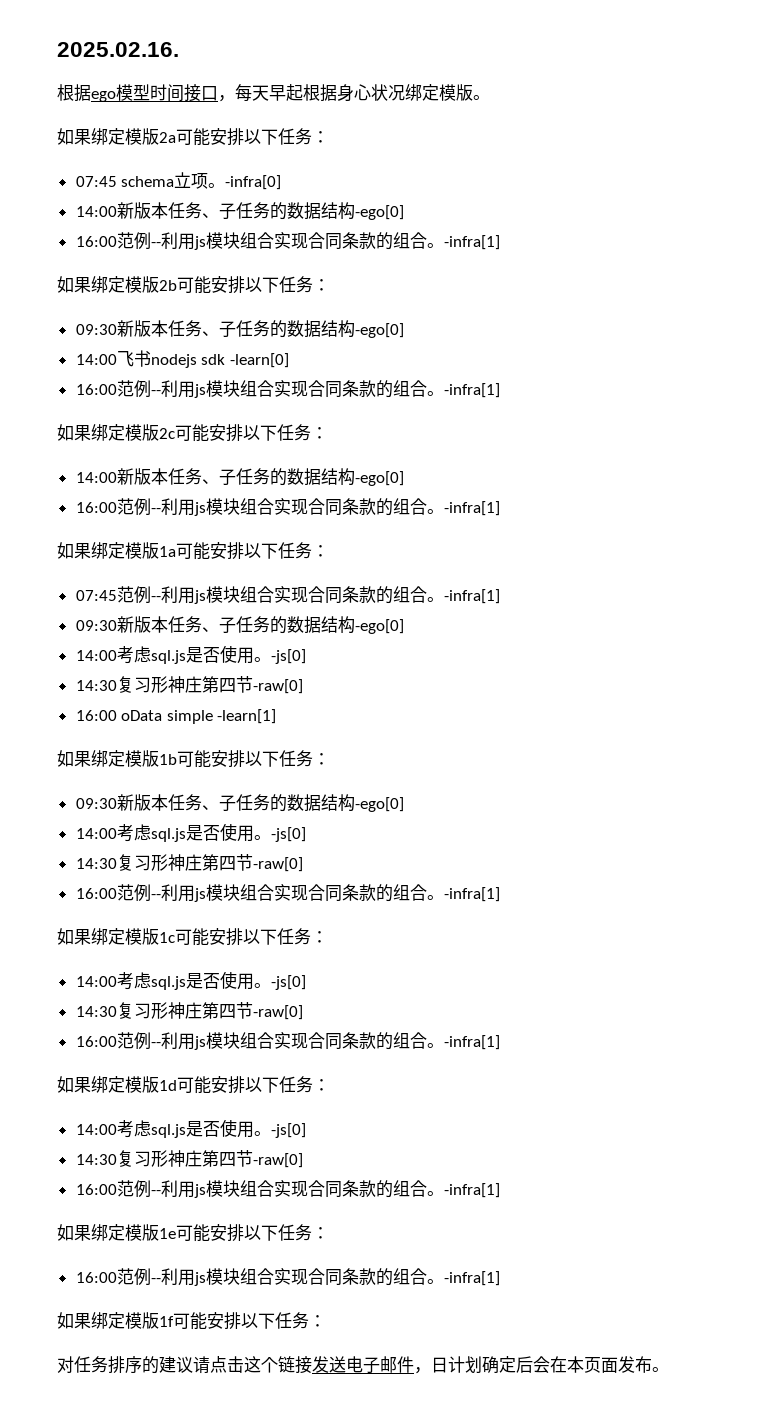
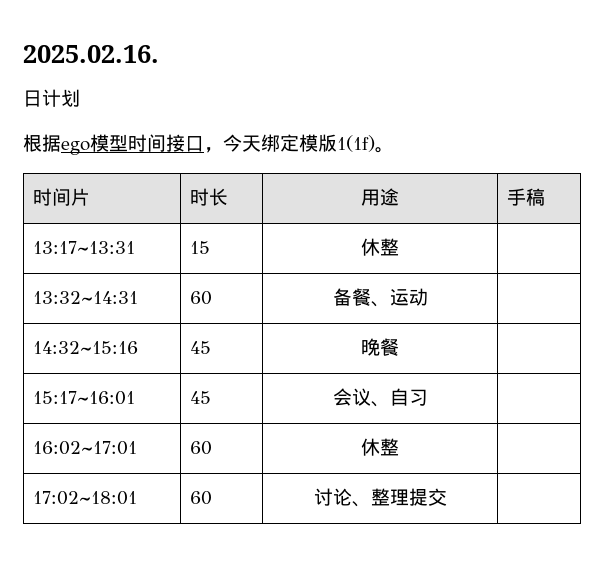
(179, 49) none -> [23,89,80,107] // 日计划
[235,84,490,102] [57,128,329,146] [75,172,282,190] [75,202,404,220] [75,232,500,250] [57,276,330,294] [75,320,404,338] [75,350,289,368] [75,380,500,398] [57,424,328,442] [75,468,404,486] [75,498,500,516] [57,542,329,560] [75,586,500,604] [75,616,404,634] [75,645,306,664] [75,676,303,694] [75,709,277,724] [57,750,330,768] [75,794,404,812] [75,823,306,842] [75,854,303,872] [75,884,500,902] [57,928,328,946] [75,971,306,990] [75,1002,303,1020] [75,1032,500,1050] [57,1076,330,1094] [75,1119,306,1138] [75,1150,303,1168] [75,1180,500,1198] [57,1224,329,1242] [75,1268,500,1286] [57,1312,326,1330] [57,1356,669,1374] 每天早起根据身心状况绑定模版。 // 如果绑定模版2a可能安排以下任务： // 07:45 schema立项。-infra[0] // 14:00新版本任务、子任务的数据结构-ego[0] // 16:00范例--利用js模块组合实现合同条款的组合。-infra[1] // 如果绑定模版2b可能安排以下任务： // 09:30新版本任务、子任务的数据结构-ego[0] // 14:00飞书nodejs sdk -learn[0] // 16:00范例--利用js模块组合实现合同条款的组合。-infra[1] // 如果绑定模版2c可能安排以下任务： // 14:00新版本任务、子任务的数据结构-ego[0] // 16:00范例--利用js模块组合实现合同条款的组合。-infra[1] // 如果绑定模版1a可能安排以下任务： // 07:45范例--利用js模块组合实现合同条款的组合。-infra[1] // 09:30新版本任务、子任务的数据结构-ego[0] // 14:00考虑sql.js是否使用。-js[0] // 14:30复习形神庄第四节-raw[0] // 16:00 oData simple -learn[1] // 如果绑定模版1b可能安排以下任务： // 09:30新版本任务、子任务的数据结构-ego[0] // 14:00考虑sql.js是否使用。-js[0] // 14:30复习形神庄第四节-raw[0] // 16:00范例--利用js模块组合实现合同条款的组合。-infra[1] // 如果绑定模版1c可能安排以下任务： // 14:00考虑sql.js是否使用。-js[0] // 14:30复习形神庄第四节-raw[0] // 16:00范例--利用js模块组合实现合同条款的组合。-infra[1] // 如果绑定模版1d可能安排以下任务： // 14:00考虑sql.js是否使用。-js[0] // 14:30复习形神庄第四节-raw[0] // 16:00范例--利用js模块组合实现合同条款的组合。-infra[1] // 如果绑定模版1e可能安排以下任务： // 16:00范例--利用js模块组合实现合同条款的组合。-infra[1] // 如果绑定模版1f可能安排以下任务： // 对任务排序的建议请点击这个链接发送电子邮件，日计划确定后会在本页面发布。 -> [223,134,395,153] [32,188,90,206] [189,188,228,206] [361,188,399,206] [506,188,545,206] [32,241,135,254] [189,241,210,254] [361,238,399,256] [32,291,138,304] [189,291,212,305] [332,288,428,307] [32,341,138,354] [189,341,211,354] [361,338,399,356] [32,391,135,405] [189,391,211,404] [332,388,428,407] [32,441,137,455] [189,441,212,455] [361,438,399,456] [32,491,137,505] [189,491,212,505] [313,488,447,507] 今天绑定模版1(1f)。 // 时间片 | 时长 | 用途 | 手稿 // 13:17~13:31 | 15 | 休整 | // 13:32~14:31 | 60 | 备餐、运动 | // 14:32~15:16 | 45 | 晚餐 | // 15:17~16:01 | 45 | 会议、自习 | // 16:02~17:01 | 60 | 休整 | // 17:02~18:01 | 60 | 讨论、整理提交 |

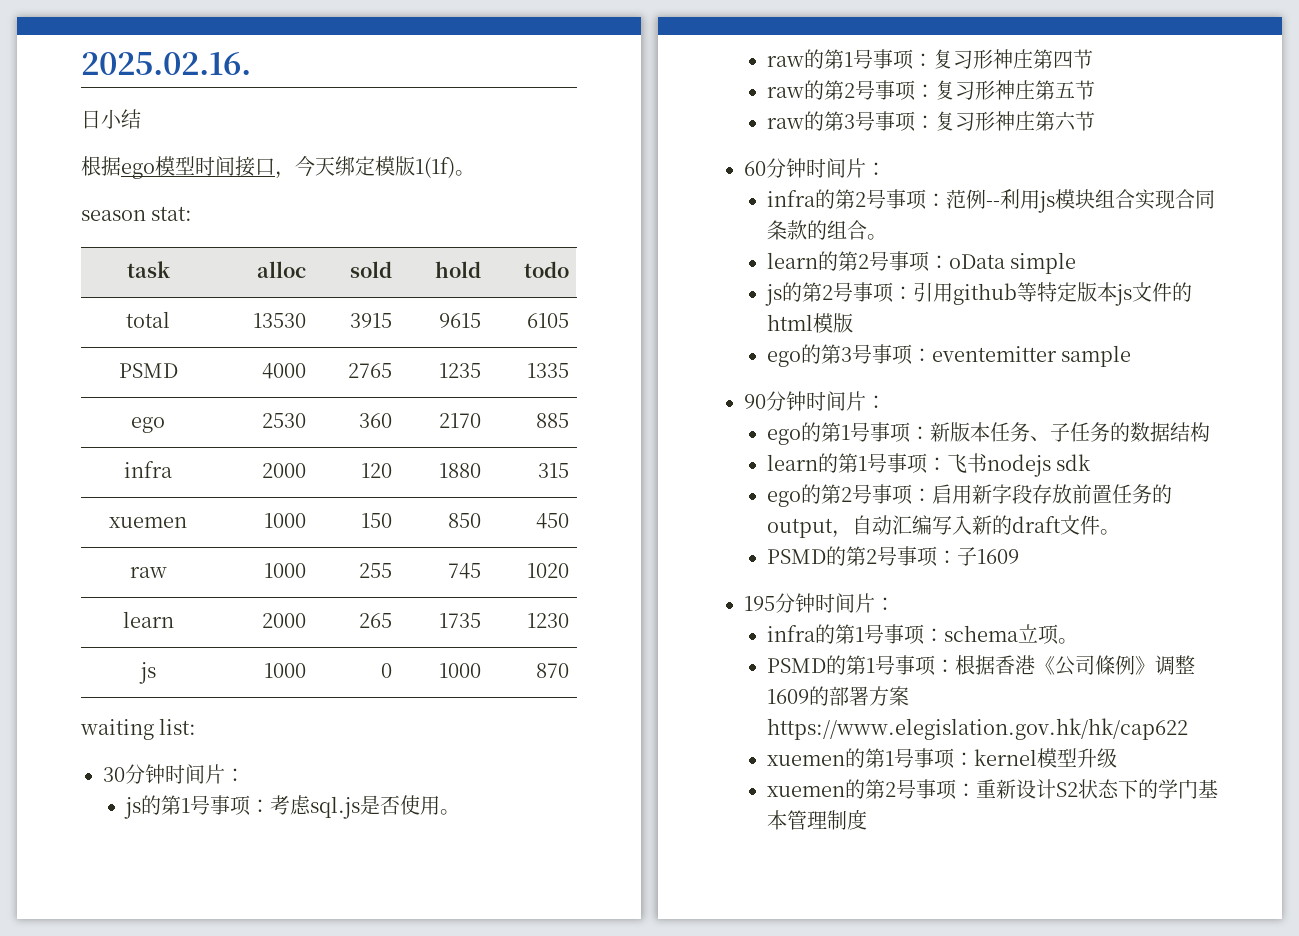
[42,89,80,107] 计划 -> [101,109,141,129] 小结
[32,188,90,206] [189,188,228,206] [361,188,399,206] [506,188,545,206] [32,241,135,254] [189,241,210,254] [361,238,399,256] [32,291,138,304] [189,291,212,305] [332,288,428,307] [32,341,138,354] [189,341,211,354] [361,338,399,356] [32,391,135,405] [189,391,211,404] [332,388,428,407] [32,441,137,455] [189,441,212,455] [361,438,399,456] [32,491,137,505] [189,491,212,505] [313,488,447,507] // 时间片 | 时长 | 用途 | 手稿 // 13:17~13:31 | 15 | 休整 | // 13:32~14:31 | 60 | 备餐、运动 | // 14:32~15:16 | 45 | 晚餐 | // 15:17~16:01 | 45 | 会议、自习 | // 16:02~17:01 | 60 | 休整 | // 17:02~18:01 | 60 | 讨论、整理提交 | -> [81,206,193,221] [126,261,170,278] [256,261,306,278] [349,261,392,278] [434,261,481,278] [523,261,569,278] [126,311,170,328] [252,313,306,328] [349,313,392,328] [438,313,481,328] [526,313,569,328] [118,363,178,378] [261,363,306,379] [347,363,392,378] [438,363,481,378] [526,363,569,378] [131,417,165,433] [261,413,306,428] [358,413,392,428] [438,413,481,428] [535,413,569,428] [124,461,172,478] [261,463,306,478] [360,463,392,478] [438,463,481,478] [537,463,569,478] [109,516,187,528] [263,513,306,528] [360,513,392,528] [447,513,481,528] [535,513,569,529] [129,566,167,578] [263,563,306,578] [358,563,392,578] [447,563,481,579] [526,563,569,578] [122,611,174,628] [261,613,306,628] [358,613,392,628] [438,613,481,628] [526,613,569,628] [138,662,156,684] [263,663,306,678] [380,663,392,678] [438,663,481,678] [535,663,569,678] [80,718,197,740] [103,764,245,784] [123,795,460,819] [766,49,1093,70] [766,80,1095,101] [766,111,1095,132] [744,158,886,178] [766,189,1215,213] [766,220,887,240] [766,251,1077,274] [764,282,1192,306] [766,313,853,333] [766,344,1132,367] [744,391,886,411] [766,422,1210,445] [766,453,1092,477] [766,484,1172,507] [766,515,1120,538] [766,546,1019,567] [744,593,895,613] [766,624,1078,645] [766,655,1195,676] [766,686,909,706] [766,718,1188,740] [766,748,1117,769] [766,779,1218,800] [766,809,867,830] // season stat: // task | alloc | sold | hold | todo // total | 13530 | 3915 | 9615 | 6105 // PSMD | 4000 | 2765 | 1235 | 1335 // ego | 2530 | 360 | 2170 | 885 // infra | 2000 | 120 | 1880 | 315 // xuemen | 1000 | 150 | 850 | 450 // raw | 1000 | 255 | 745 | 1020 // learn | 2000 | 265 | 1735 | 1230 // js | 1000 | 0 | 1000 | 870 // waiting list: // 30分钟时间片： // js的第1号事项：考虑sql.js是否使用。 // raw的第1号事项：复习形神庄第四节 // raw的第2号事项：复习形神庄第五节 // raw的第3号事项：复习形神庄第六节 // 60分钟时间片： // infra的第2号事项：范例--利用js模块组合实现合同条款的组合。 // learn的第2号事项：oData simple // js的第2号事项：引用github等特定版本js文件的html模版 // ego的第3号事项：eventemitter sample // 90分钟时间片： // ego的第1号事项：新版本任务、子任务的数据结构 // learn的第1号事项：飞书nodejs sdk // ego的第2号事项：启用新字段存放前置任务的output，自动汇编写入新的draft文件。 // PSMD的第2号事项：子1609 // 195分钟时间片： // infra的第1号事项：schema立项。 // PSMD的第1号事项：根据香港《公司條例》调整1609的部署方案https://www.elegislation.gov.hk/hk/cap622 // xuemen的第1号事项：kernel模型升级 // xuemen的第2号事项：重新设计S2状态下的学门基本管理制度

